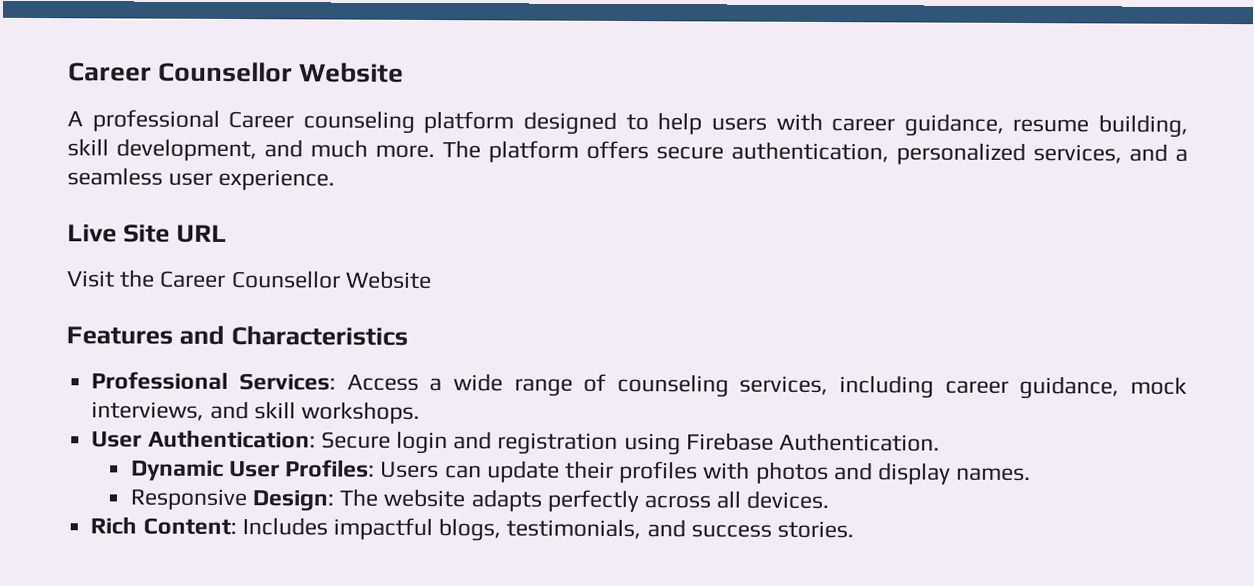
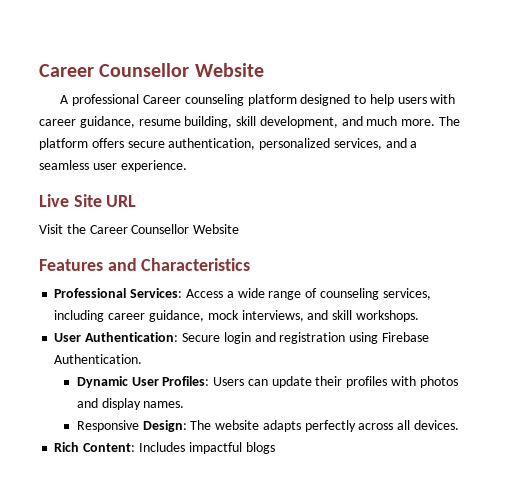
[438,518,854,542] blogs, testimonials, and success stories. -> [245,442,275,454] blogs

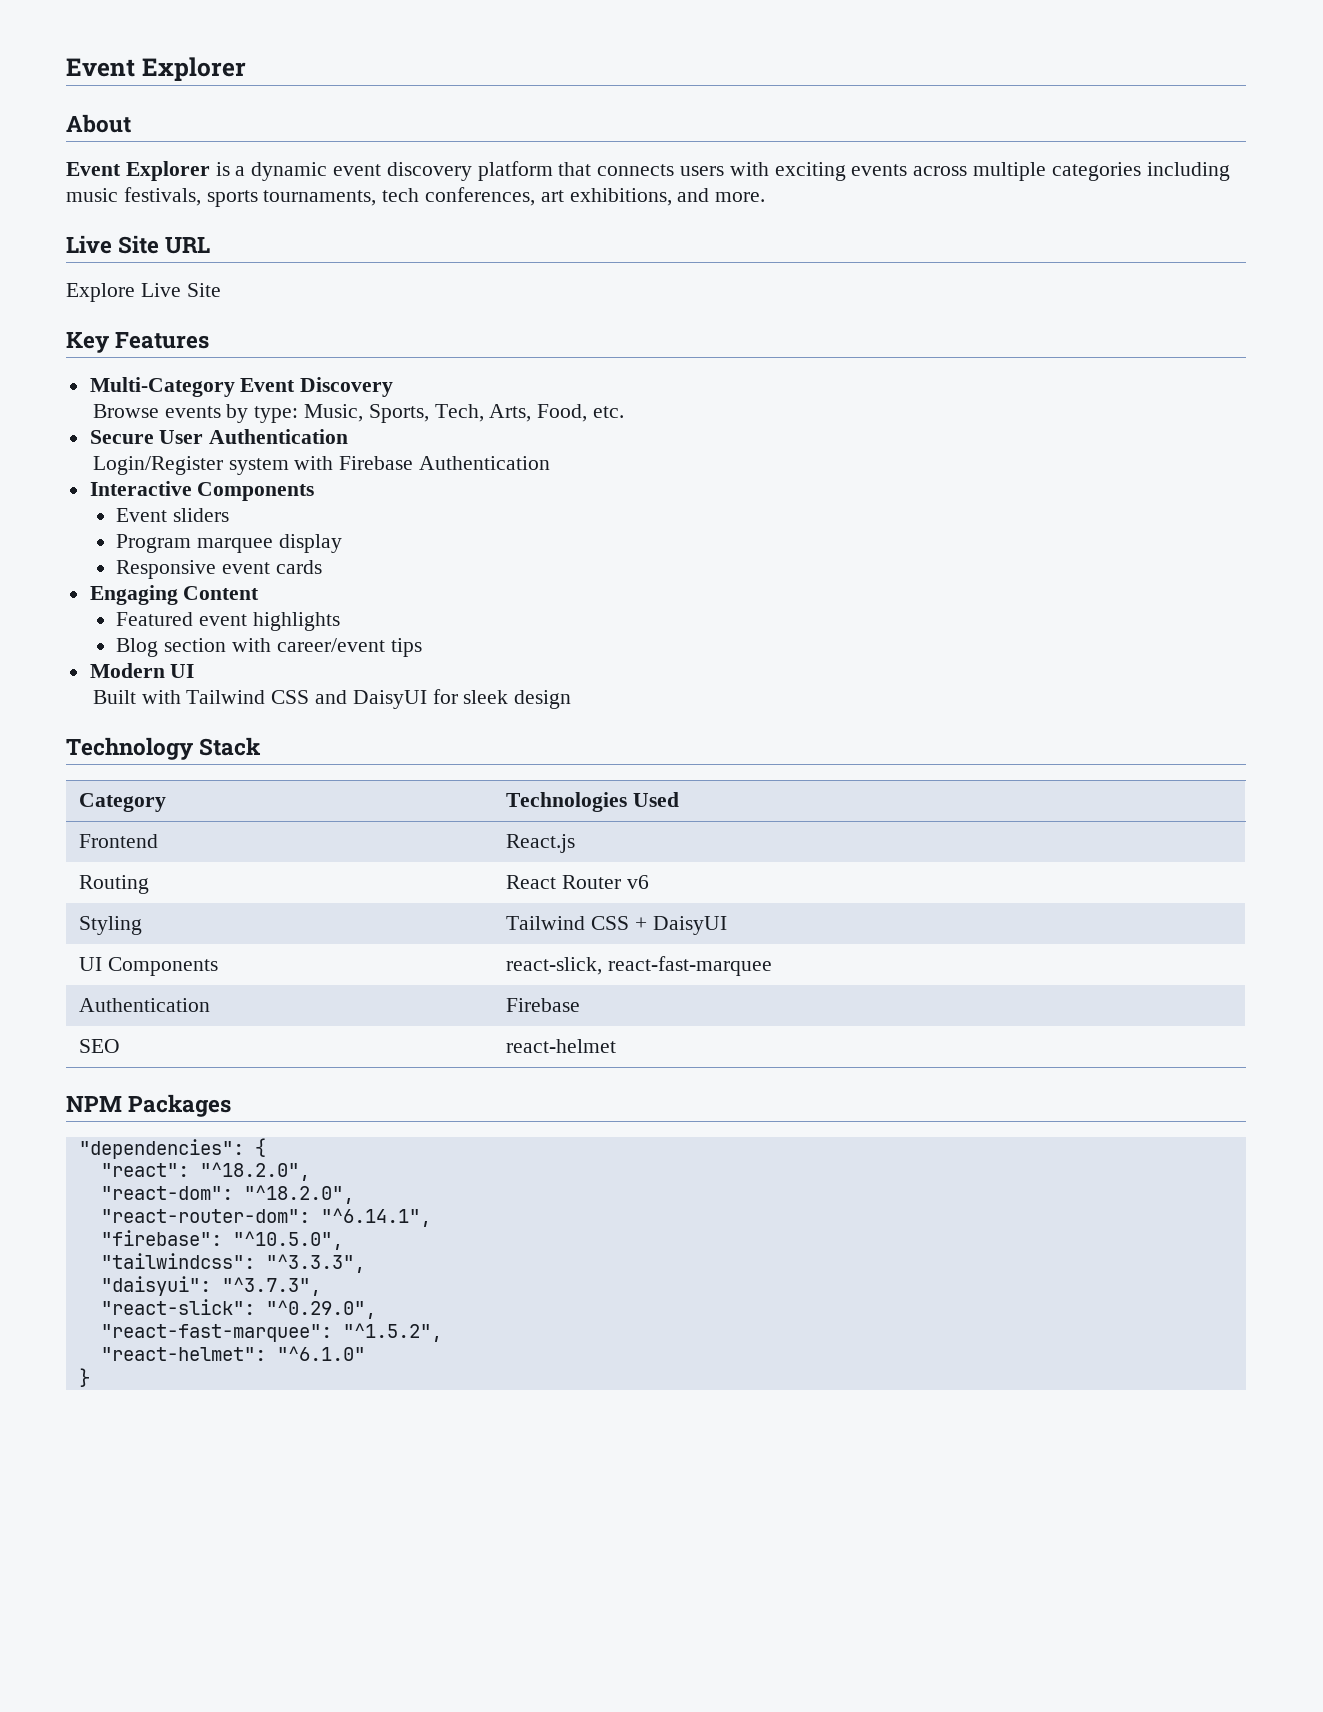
[39,63,264,77] [60,94,456,106] [39,116,461,128] [39,138,418,150] [39,160,187,172] [39,194,137,207] [39,224,240,234] [39,258,251,271] [54,288,431,300] [54,310,419,322] [54,332,429,344] [54,354,143,364] [76,376,458,388] [76,398,98,408] Career Counsellor Website // A professional Career counseling platform designed to help users with career guidance, resume building, skill development, and much more. The platform offers secure authentication, personalized services, and a seamless user experience. // Live Site URL // Visit the Career Counsellor Website // Features and Characteristics // Professional Services: Access a wide range of counseling services, including career guidance, mock interviews, and skill workshops. // User Authentication: Secure login and registration using Firebase Authentication. // Dynamic User Profiles: Users can update their profiles with photos and -> [66,57,246,81] [66,114,131,133] [66,161,1230,181] [66,187,766,207] [66,235,211,254] [66,283,221,302] [66,332,210,353] [89,377,394,397] [92,404,625,423] [89,429,349,444] [92,456,551,475] [89,481,315,501] [116,508,230,522] [116,534,274,553] Event Explorer // About // Event Explorer is a dynamic event discovery platform that connects users with exciting events across multiple categories including music festivals, sports tournaments, tech conferences, art exhibitions, and more. // Live Site URL // Explore Live Site // Key Features // Multi-Category Event Discovery // Browse events by type: Music, Sports, Tech, Arts, Food, etc. // Secure User Authentication // Login/Register system with Firebase Authentication // Interactive Components // Event sliders // Program marquee
[143,401,185,408] names. -> (343, 543) none
[142,420,459,432] [54,442,275,454] Design: The website adapts perfectly across all devices. // Rich Content: Includes impactful blogs -> [222,560,323,574] [89,585,260,605] [116,612,341,631] [116,638,422,657] [89,663,195,678] [92,689,572,709] [66,737,262,760] [79,793,167,812] [506,792,680,812] [79,834,159,848] [506,834,576,853] [79,875,150,894] [506,875,649,889] [79,916,143,935] [506,916,727,935] [79,957,219,976] [506,956,773,976] [79,998,211,1012] [506,998,581,1012] [79,1039,121,1053] [506,1039,617,1053] [66,1094,232,1117] [78,1138,266,1159] [100,1162,310,1181] [100,1185,354,1204] [100,1208,431,1227] [100,1230,343,1250] [100,1253,365,1273] [100,1276,321,1296] [100,1299,376,1319] [100,1323,442,1342] [100,1346,365,1361] [78,1368,90,1387] event cards // Engaging Content // Featured event highlights // Blog section with career/event tips // Modern UI // Built with Tailwind CSS and DaisyUI for sleek design // Technology Stack // Category | Technologies Used // Frontend | React.js // Routing | React Router v6 // Styling | Tailwind CSS + DaisyUI // UI Components | react-slick, react-fast-marquee // Authentication | Firebase // SEO | react-helmet // NPM Packages // "dependencies": { // "react": "^18.2.0", // "react-dom": "^18.2.0", // "react-router-dom": "^6.14.1", // "firebase": "^10.5.0", // "tailwindcss": "^3.3.3", // "daisyui": "^3.7.3", // "react-slick": "^0.29.0", // "react-fast-marquee": "^1.5.2", // "react-helmet": "^6.1.0" // }

